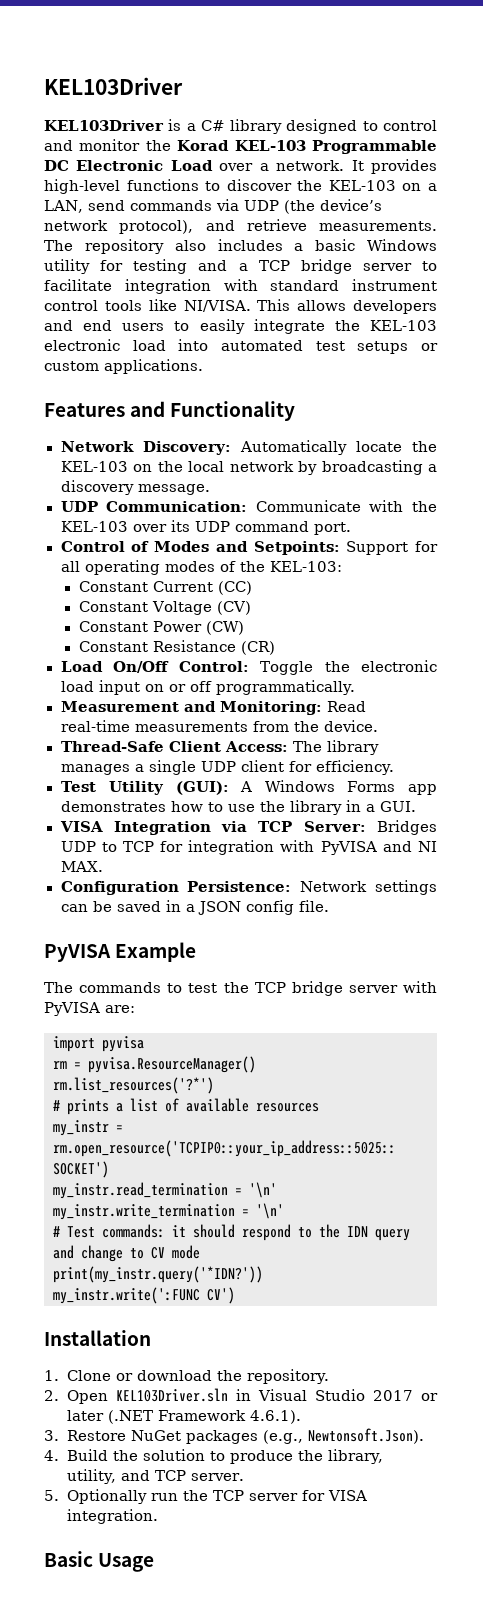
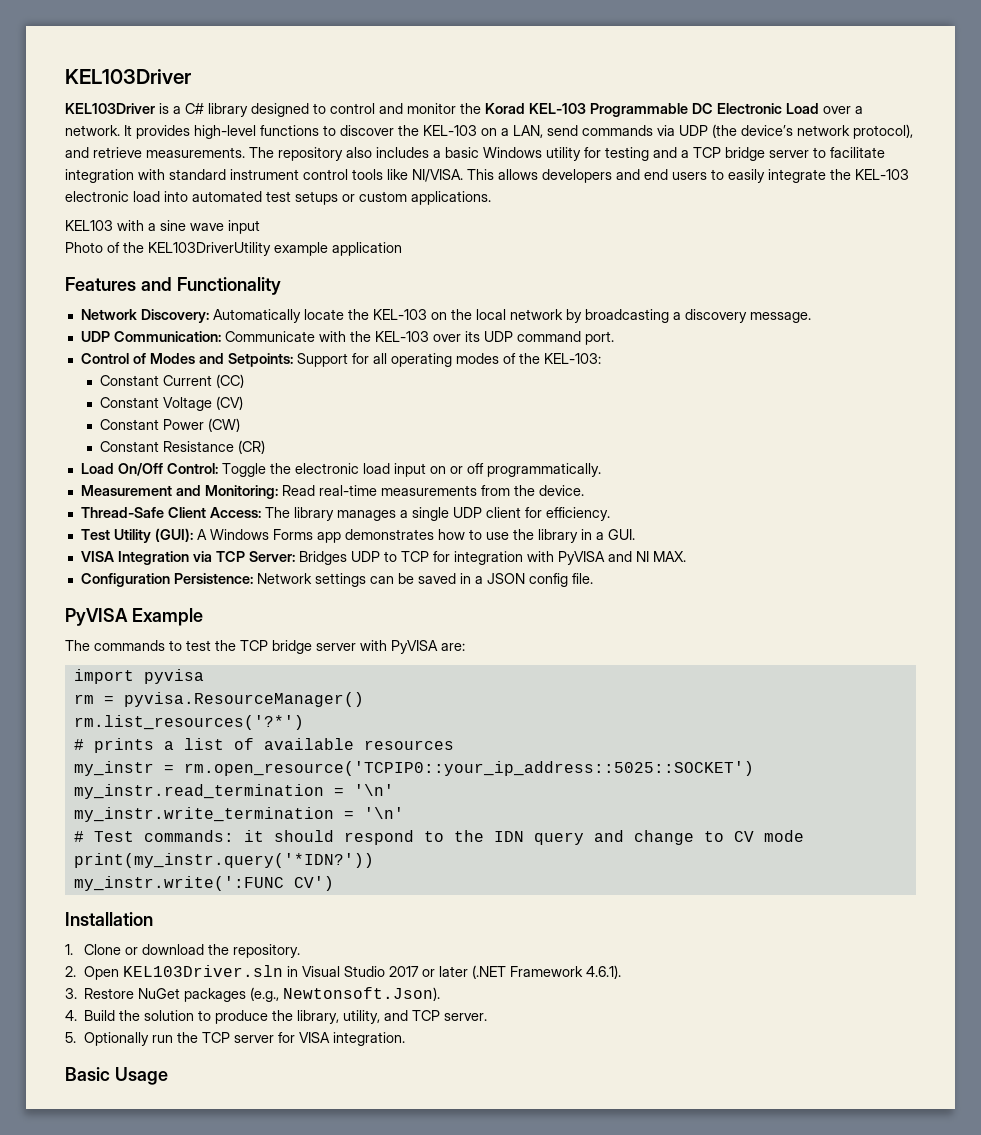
(203, 366) none -> [65,220,260,234] [65,242,402,256] // KEL103 with a sine wave input // Photo of the KEL103DriverUtility example application

